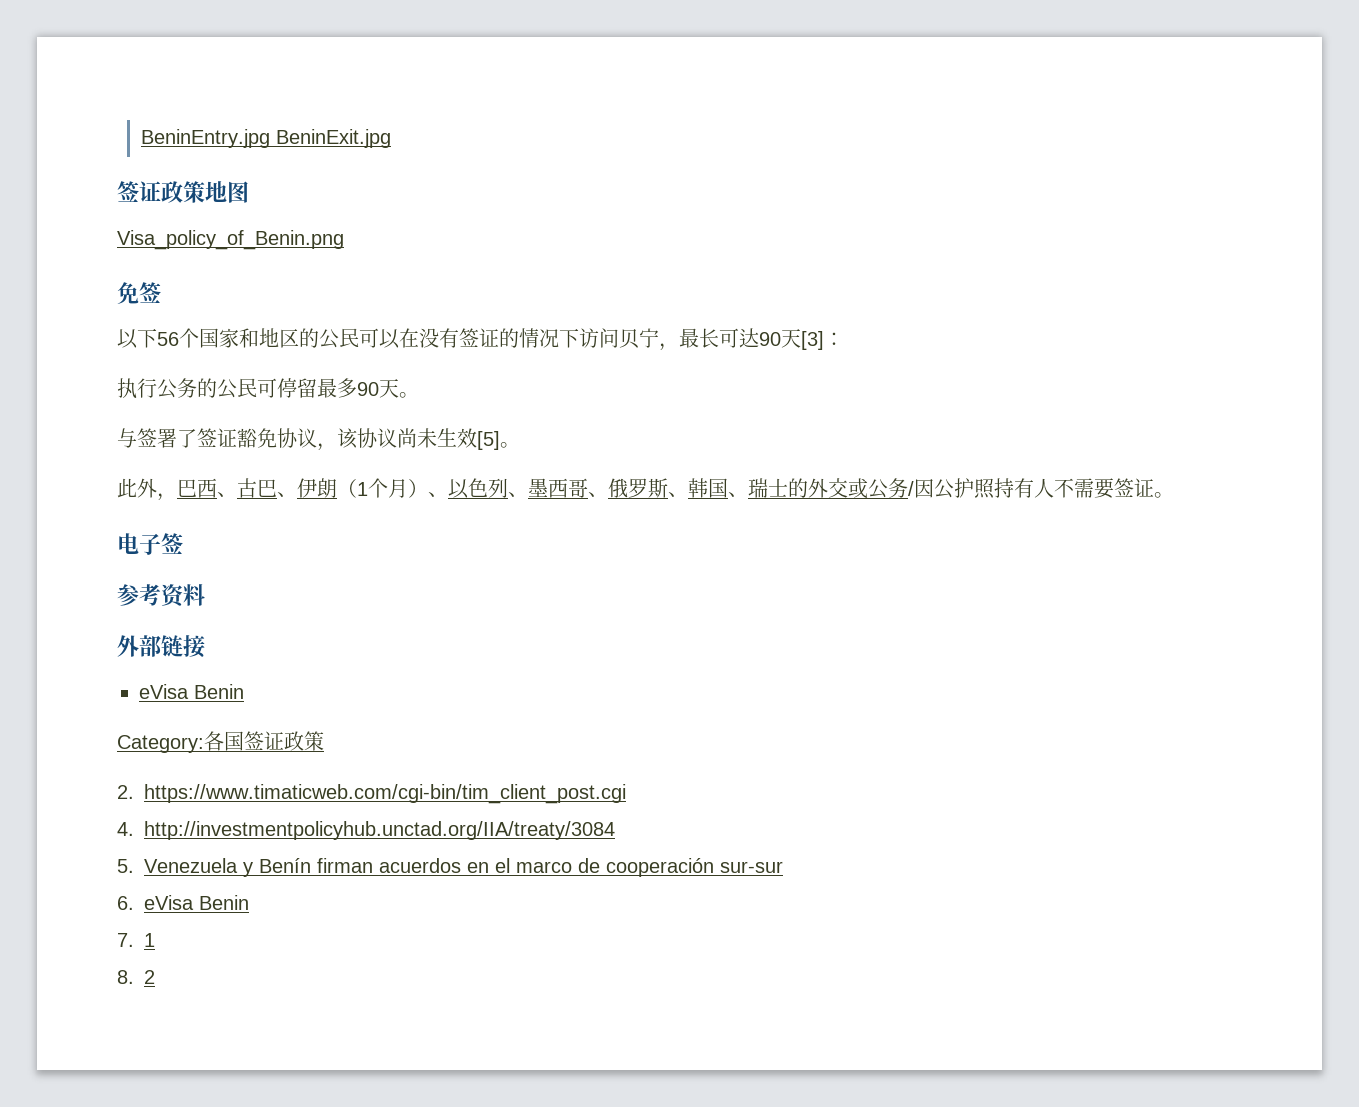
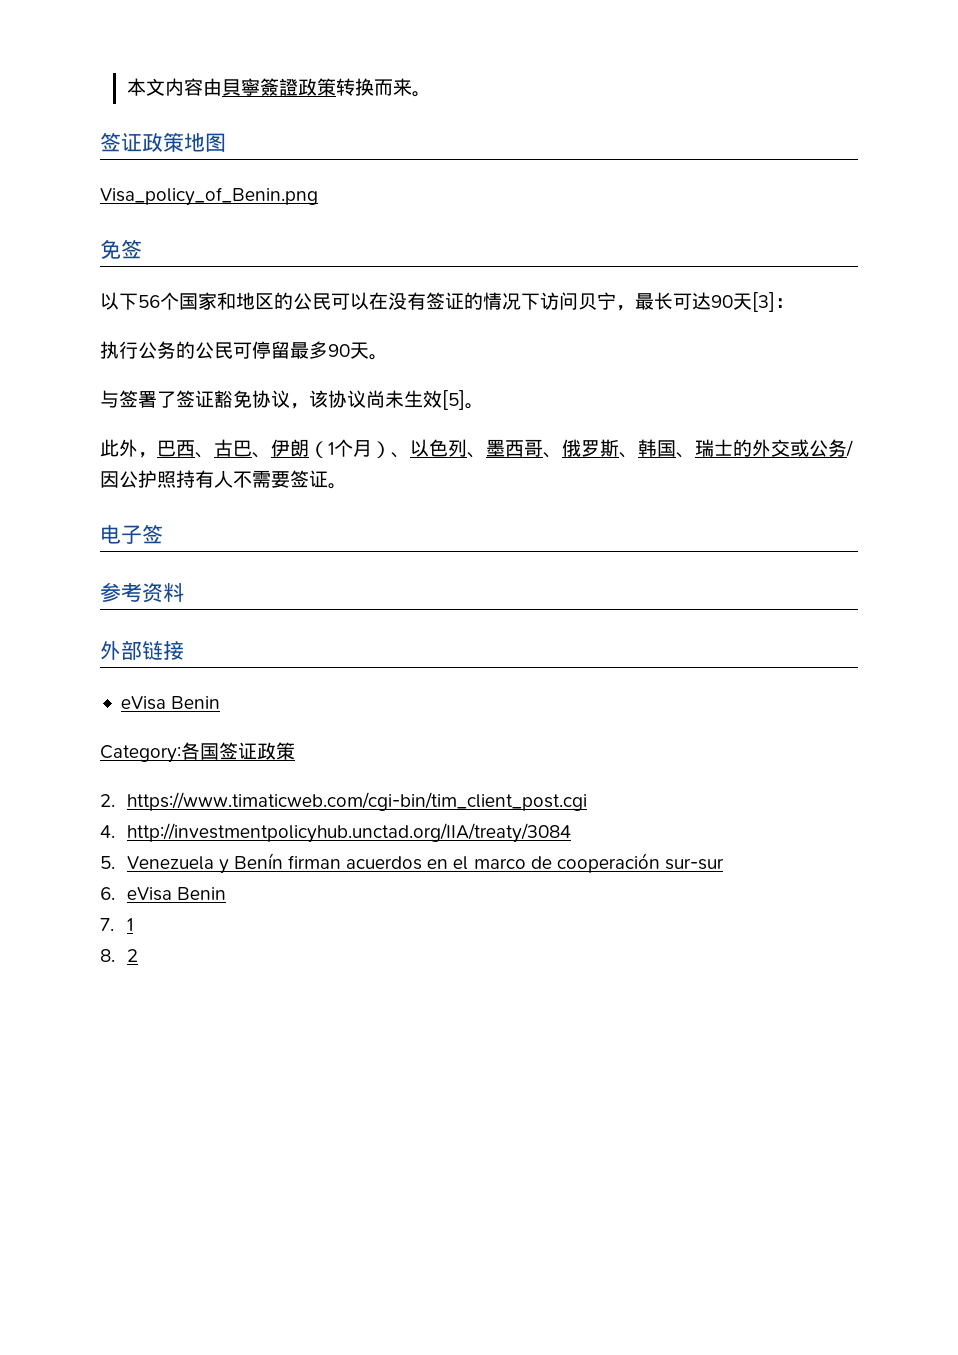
[140,129,391,148] BeninEntry.jpg BeninExit.jpg -> [126,78,431,97] 本文内容由貝寧簽證政策转换而来。

